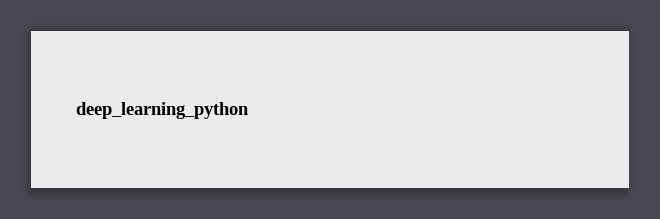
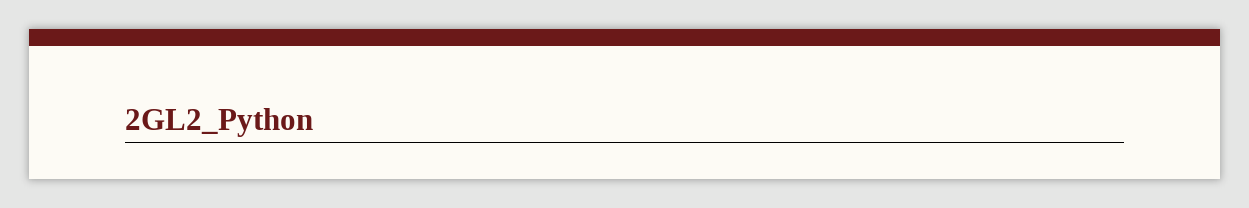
[76,102,249,119] deep_learning_python -> [125,108,313,137] 2GL2_Python

